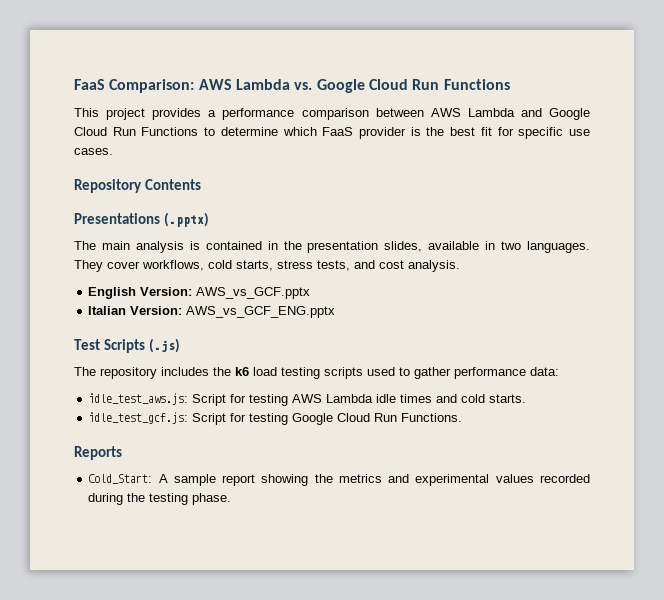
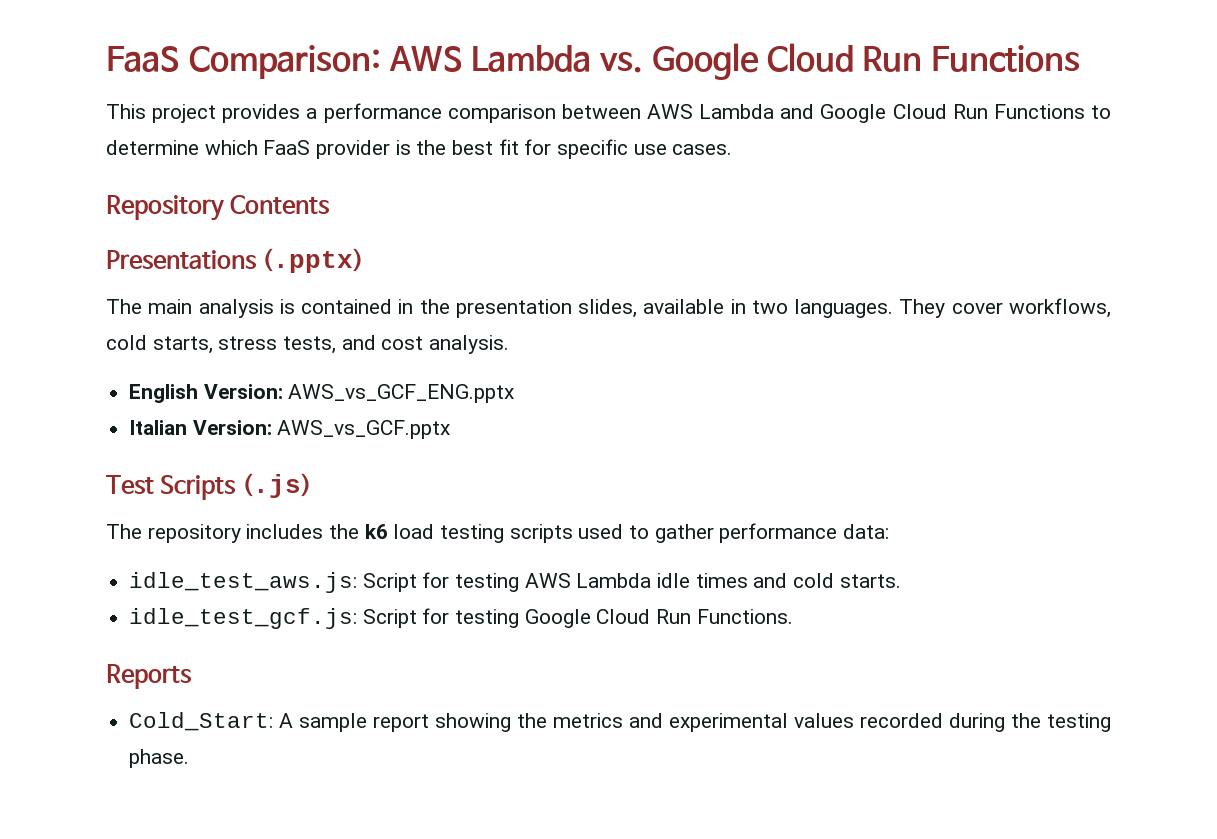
[196,287,311,299] AWS_vs_GCF.pptx -> [288,384,515,403] AWS_vs_GCF_ENG.pptx
[186,306,336,318] AWS_vs_GCF_ENG.pptx -> [277,420,451,439] AWS_vs_GCF.pptx

